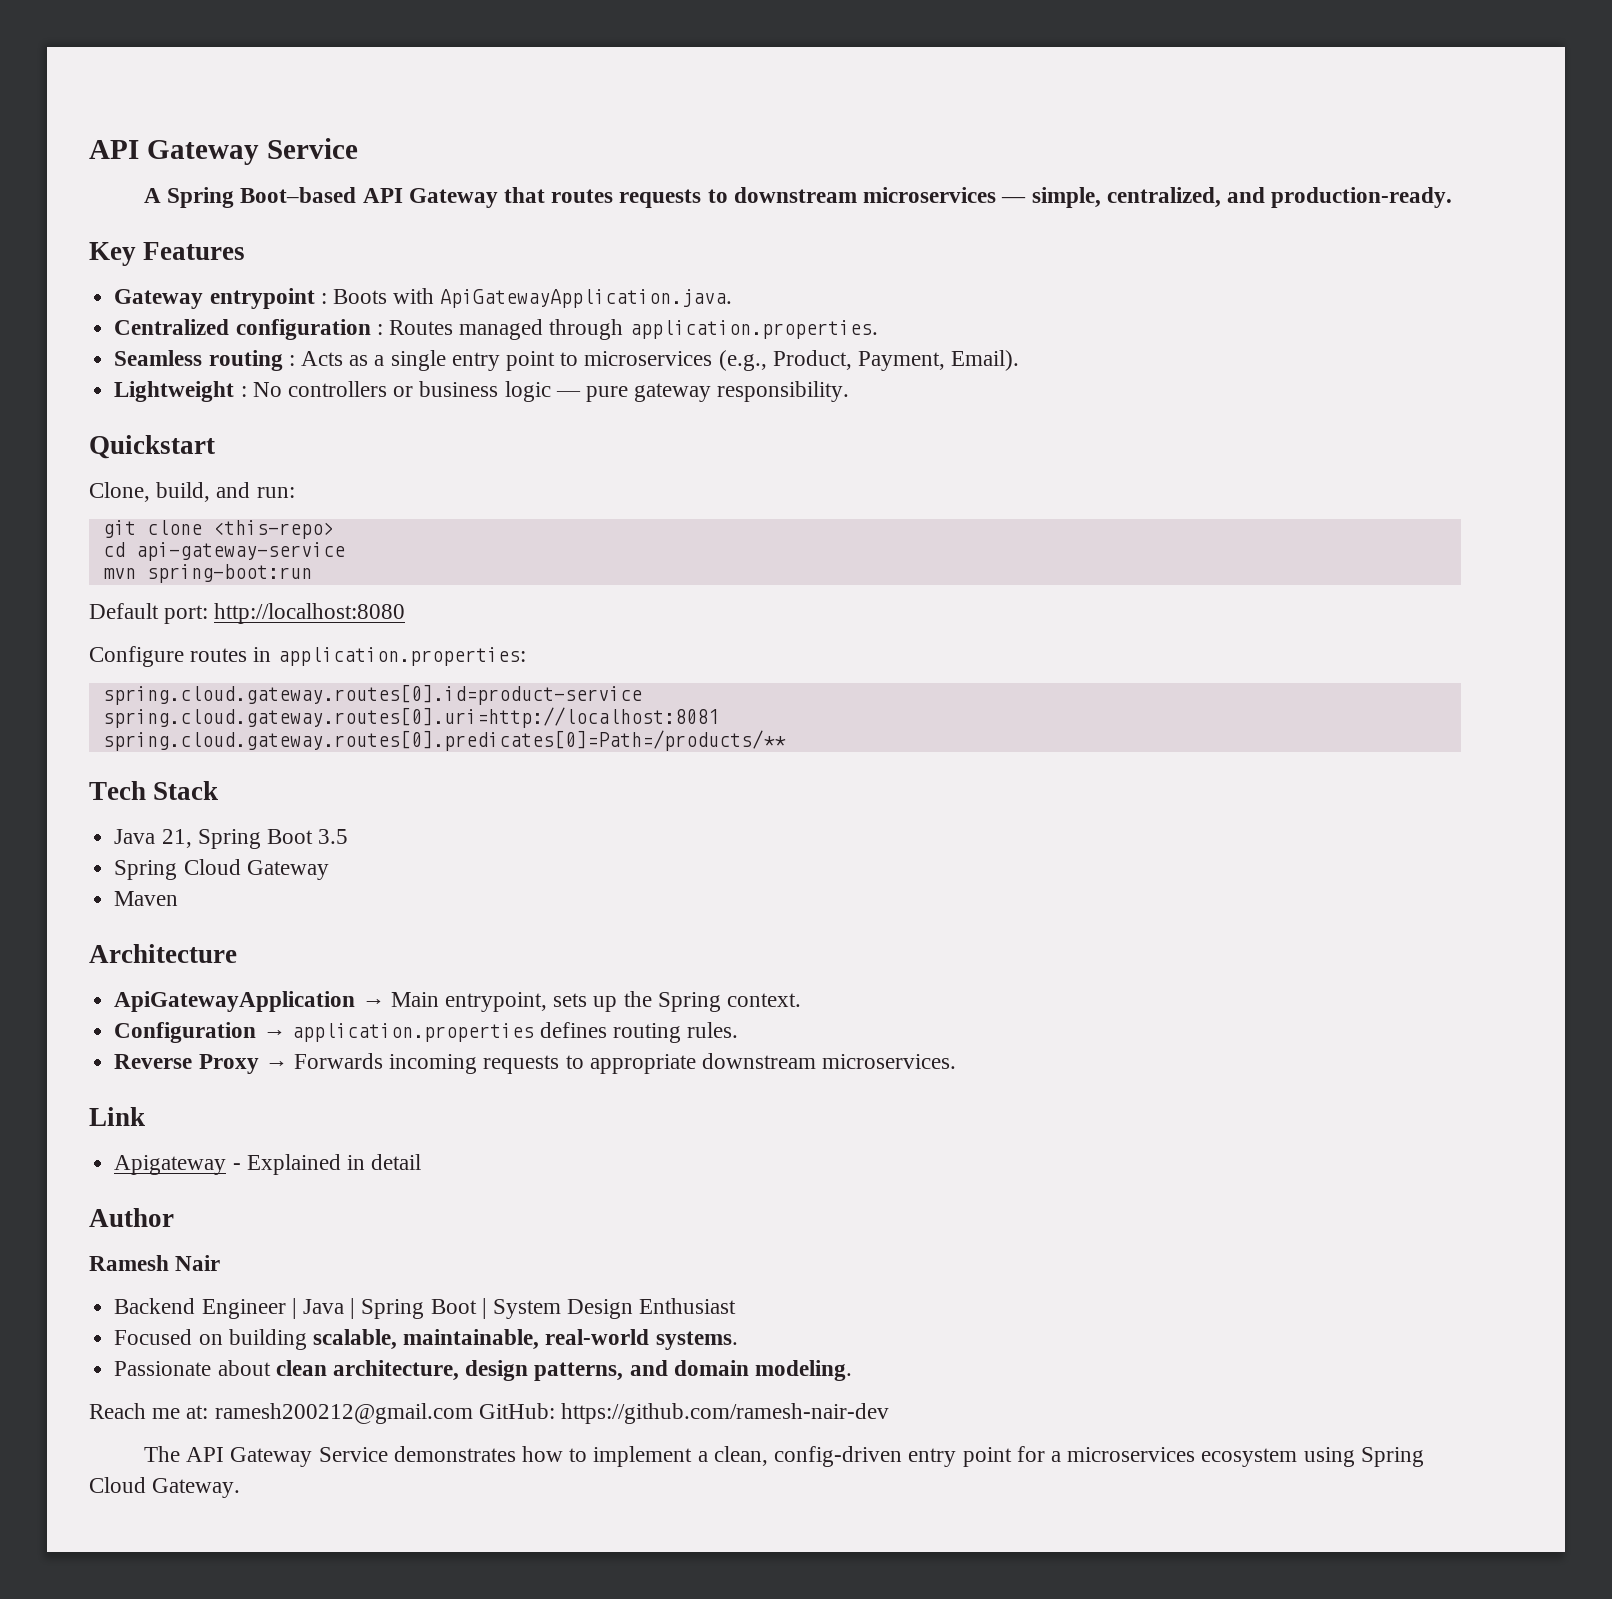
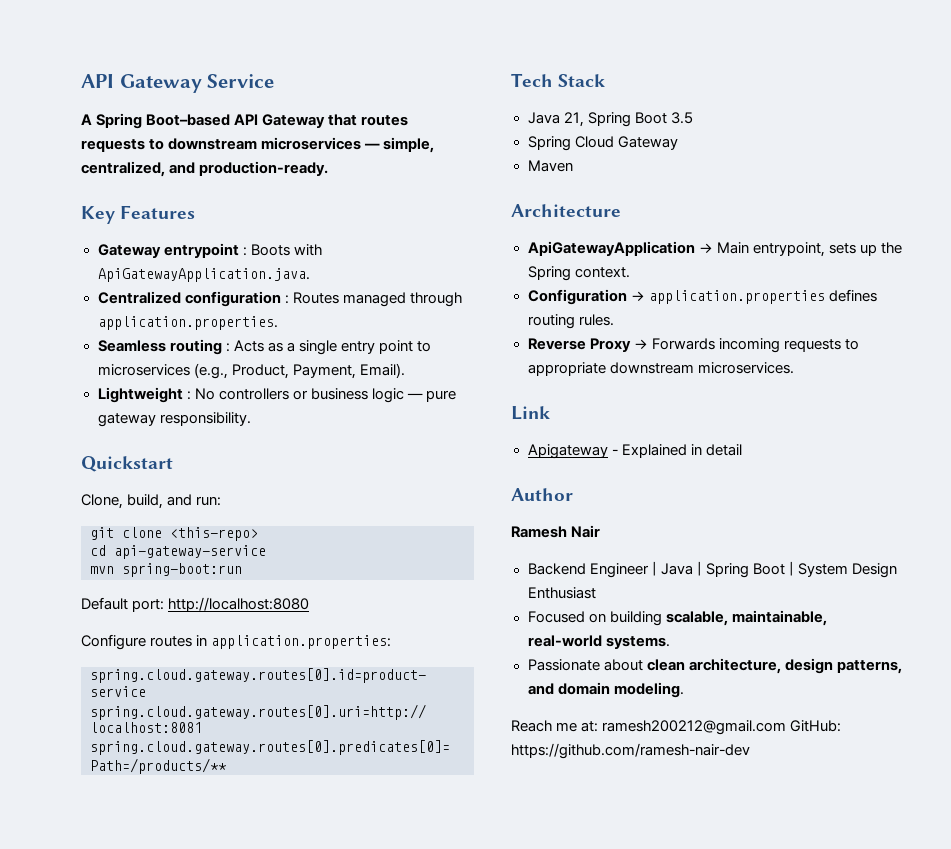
[144,1446,1424,1467] [89,1477,241,1498] // The API Gateway Service demonstrates how to implement a clean, config-driven entry point for a microservices ecosystem using Spring Cloud Gateway. -> (750, 751) none

